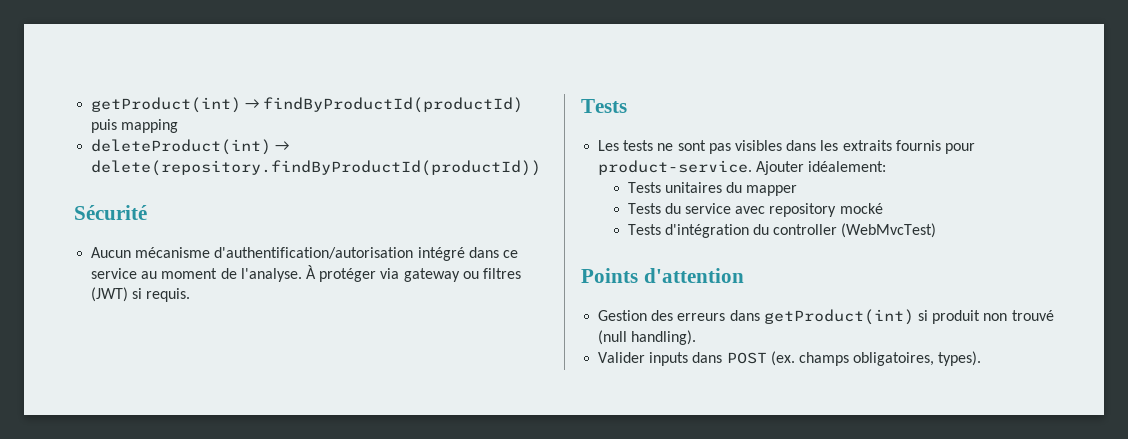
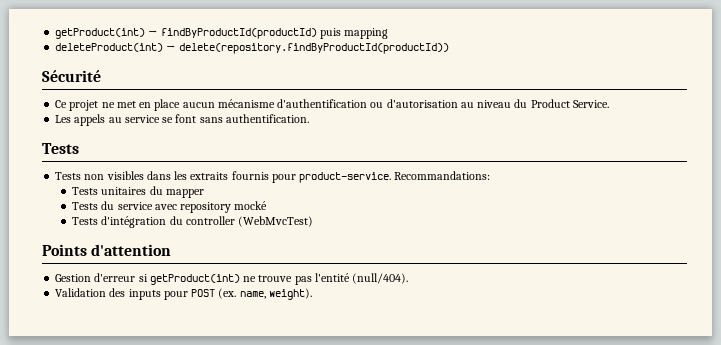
[91,247,518,261] [91,265,521,282] [91,287,191,302] [581,99,627,113] [598,140,731,154] Aucun mécanisme d'authentification/autorisation intégré dans ce service au moment de l'analyse. À protéger via gateway ou filtres (JWT) si requis. // Tests // Les tests ne sont pas -> [55,99,609,111] [55,114,309,126] [42,143,79,154] [55,172,105,180] Ce projet ne met en place aucun mécanisme d'authentification ou d'autorisation au niveau du Product Service. // Les appels au service se font sans authentification. // Tests // Tests non
[756,161,887,175] Ajouter idéalement: -> [394,171,491,180] Recommandations:
[651,309,1054,325] [598,330,697,345] [598,351,982,366] des erreurs dans getProduct(int) si produit non trouvé (null handling). // Valider inputs dans POST (ex. champs obligatoires, types). -> [94,273,409,285] [55,288,312,300] d'erreur si getProduct(int) ne trouve pas l'entité (null/404). // Validation des inputs pour POST (ex. name, weight).

